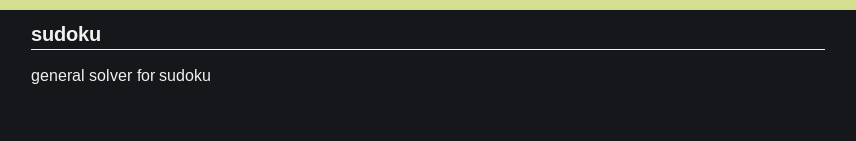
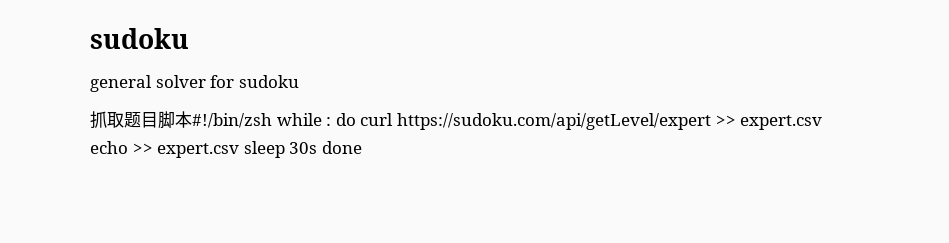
(211, 75) none -> [90,111,823,130] [90,141,362,158] // 抓取题目脚本#!/bin/zsh while : do curl https://sudoku.com/api/getLevel/expert >> expert.csv echo >> expert.csv sleep 30s done

